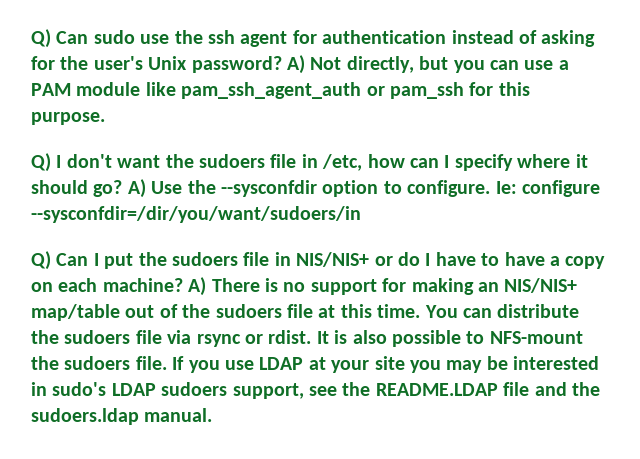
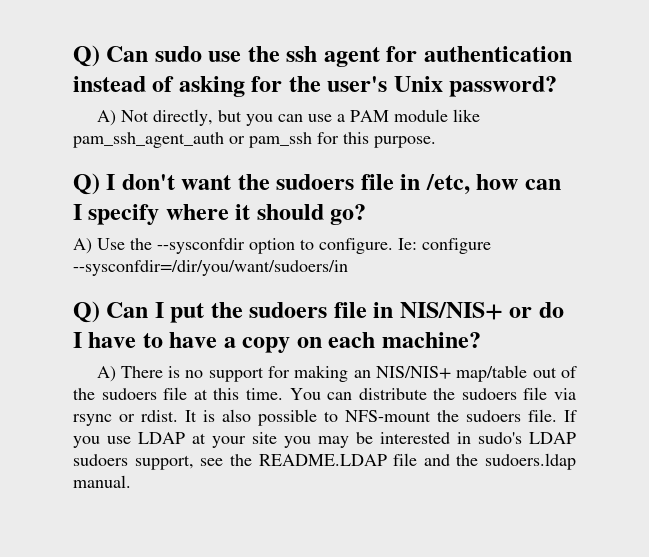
(282, 64) none -> (558, 86) //
(123, 188) none -> (367, 214) //
(183, 285) none -> (481, 340) //

